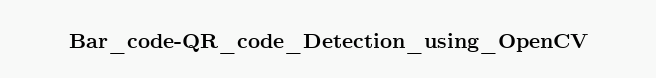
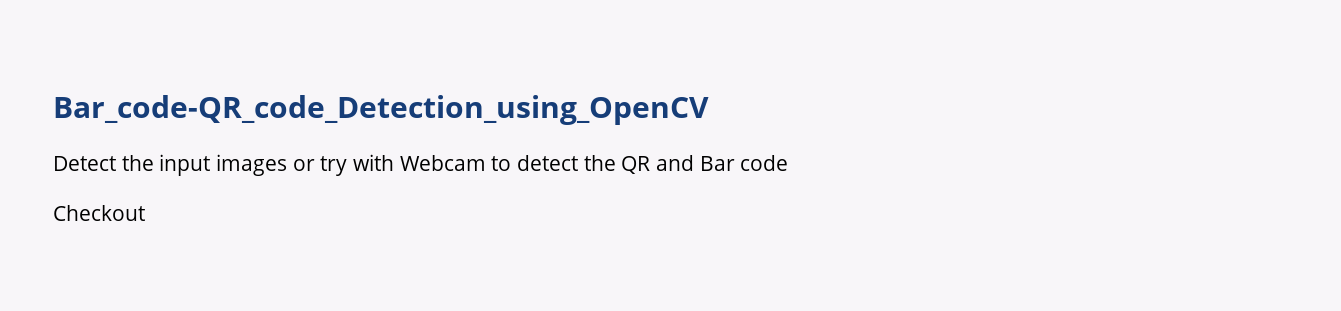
(588, 43) none -> [53,154,789,176] [53,205,145,221] // Detect the input images or try with Webcam to detect the QR and Bar code // Checkout

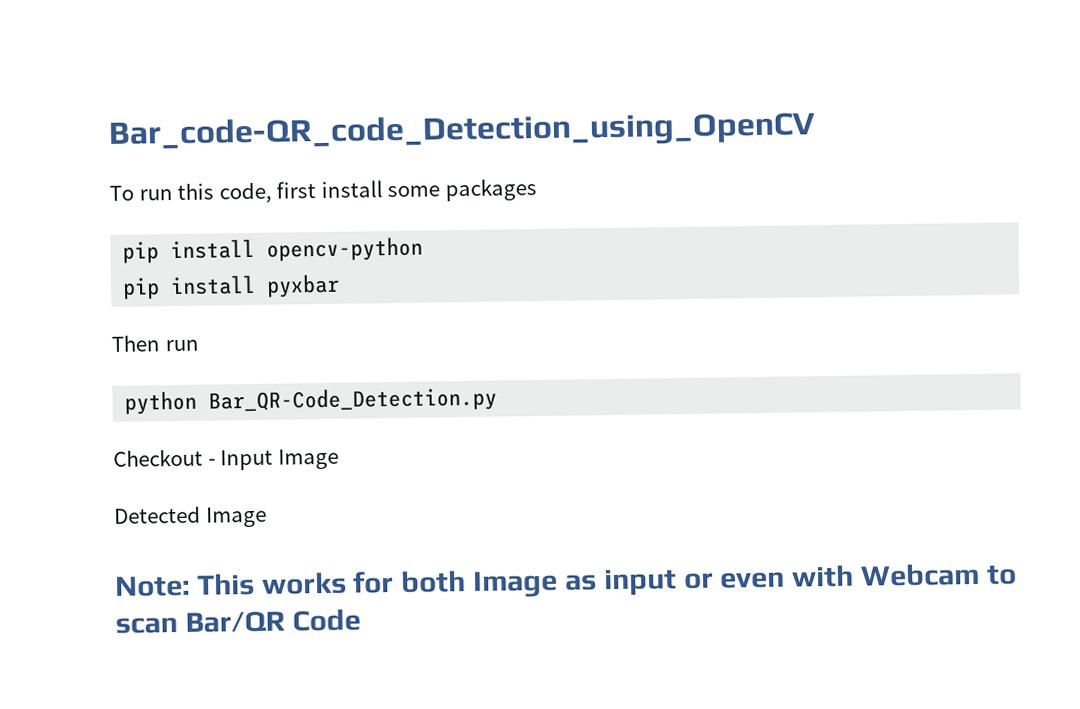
[53,154,789,176] [53,205,145,221] Detect the input images or try with Webcam to detect the QR and Bar code // Checkout -> [109,178,537,204] [122,236,424,264] [122,273,341,300] [111,335,199,352] [124,386,498,415] [113,448,339,471] [114,506,267,528] [115,562,1017,598] [115,608,361,634] To run this code, first install some packages // pip install opencv-python // pip install pyxbar // Then run // python Bar_QR-Code_Detection.py // Checkout - Input Image // Detected Image // Note: This works for both Image as input or even with Webcam to scan Bar/QR Code

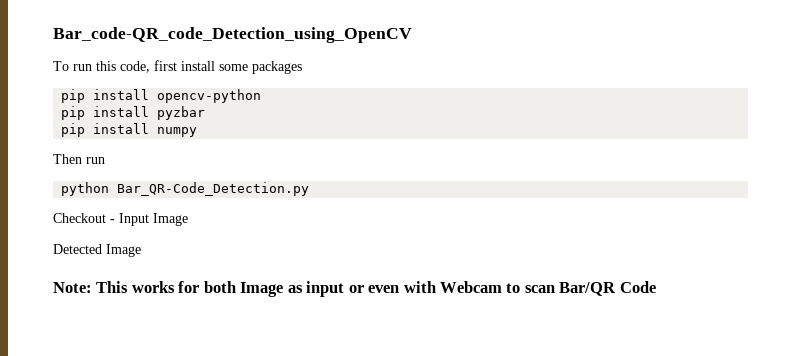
[266,273,341,298] pyxbar -> [157,106,206,120] [61,123,198,137] pyzbar // pip install numpy

